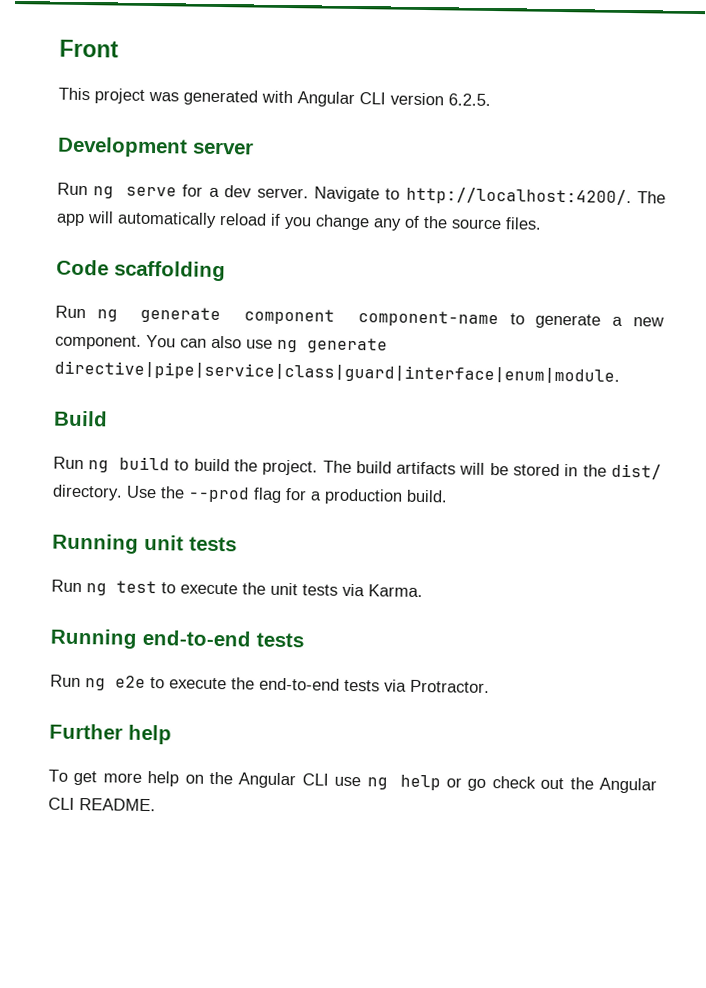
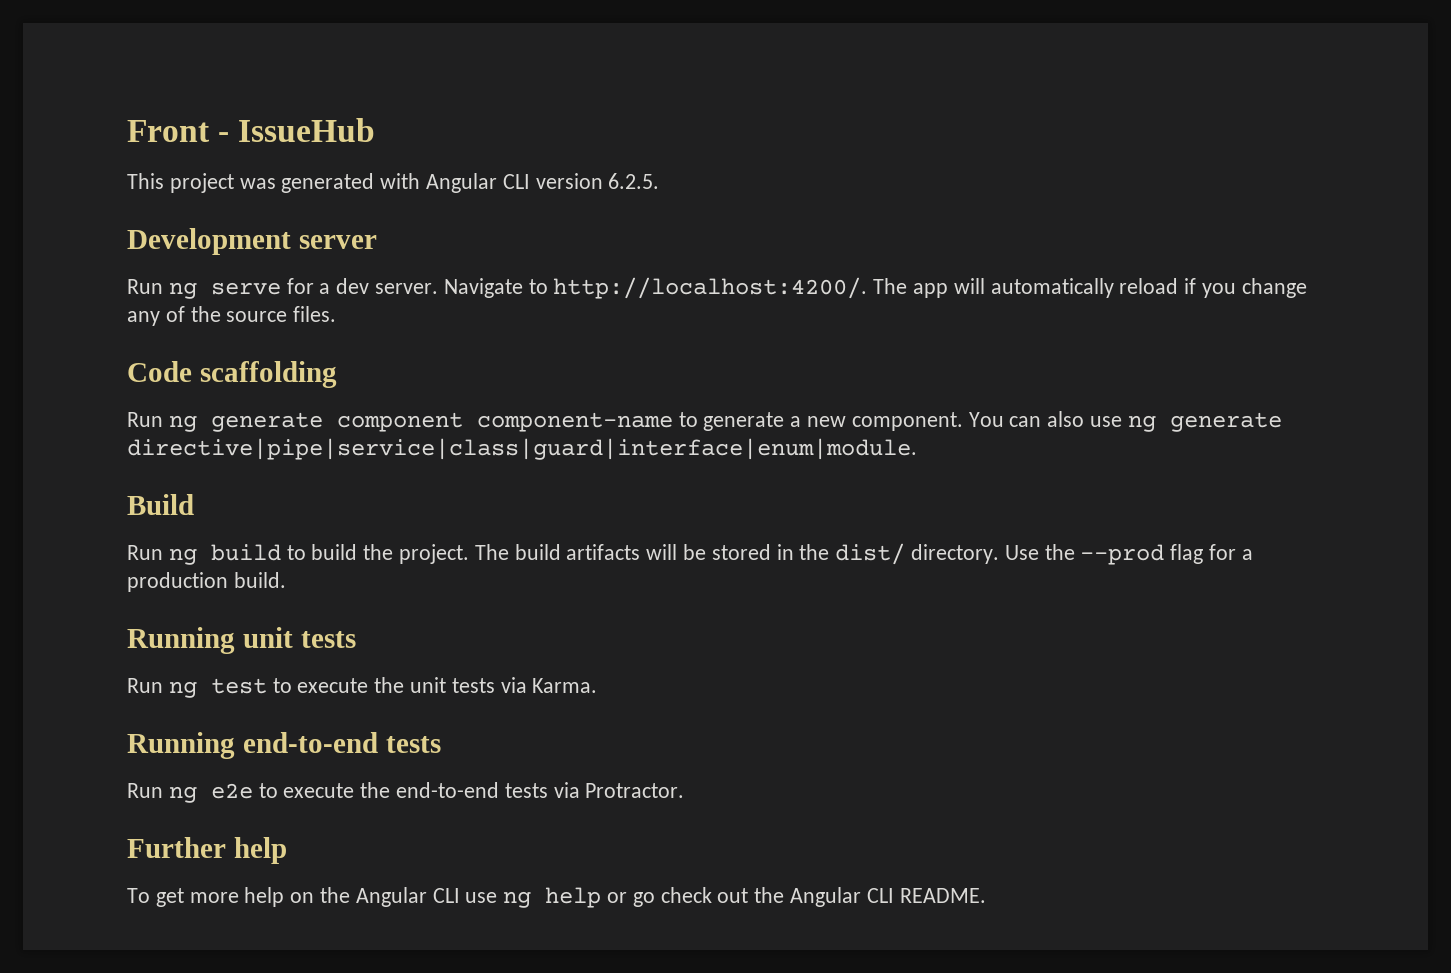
(119, 48) none -> [218,118,376,142] - IssueHub

